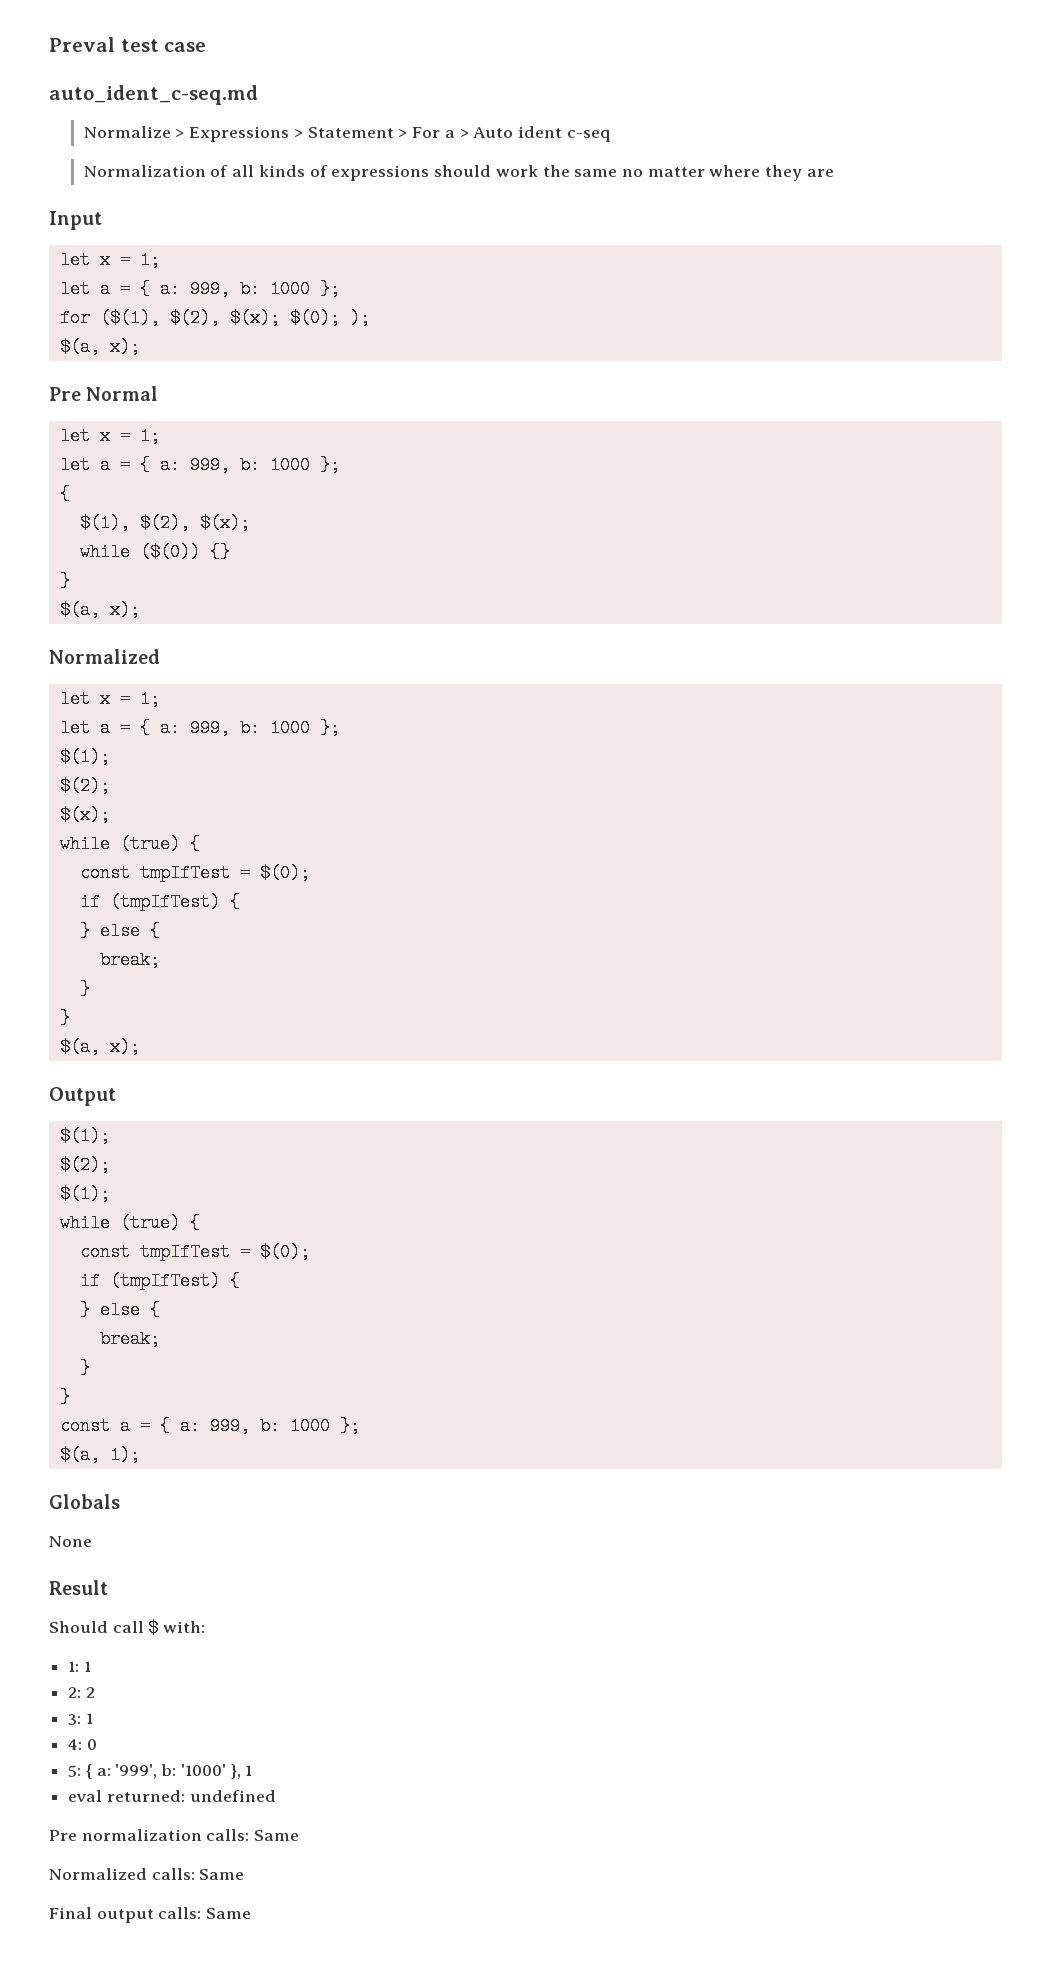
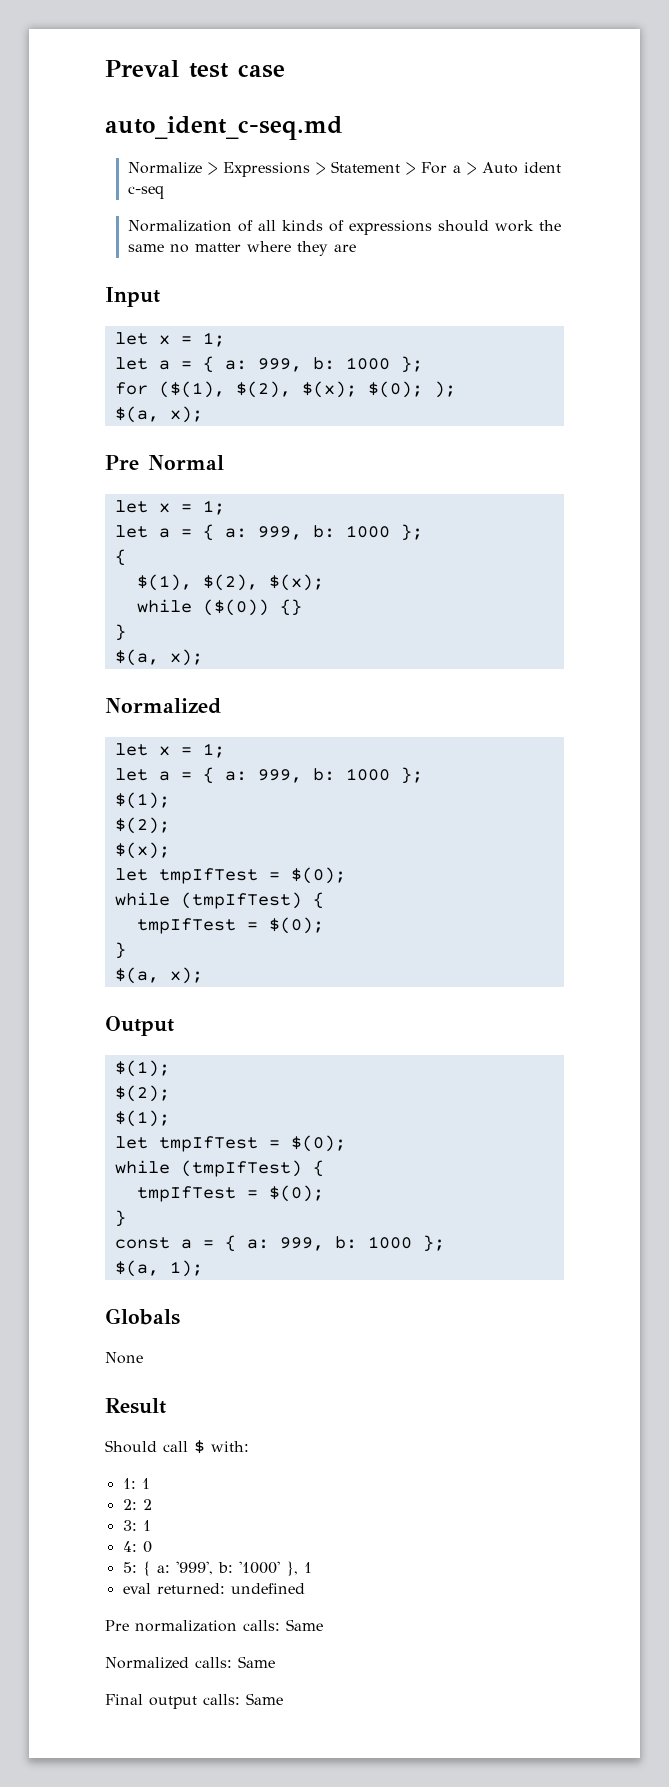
[59,835,200,853] [79,864,310,882] [79,893,240,911] [79,922,160,940] [99,951,160,969] [79,980,90,998] while (true) { // const tmpIfTest = $(0); // if (tmpIfTest) { // } else { // break; // } -> [114,867,346,884] [114,892,324,909] [136,917,324,934] let tmpIfTest = $(0); // while (tmpIfTest) { // tmpIfTest = $(0);
[59,1214,200,1232] [79,1243,310,1261] [79,1272,240,1290] [79,1301,160,1319] [99,1330,160,1348] [79,1359,90,1377] while (true) { // const tmpIfTest = $(0); // if (tmpIfTest) { // } else { // break; // } -> [114,1135,346,1152] [114,1160,324,1177] [136,1185,324,1202] let tmpIfTest = $(0); // while (tmpIfTest) { // tmpIfTest = $(0);

